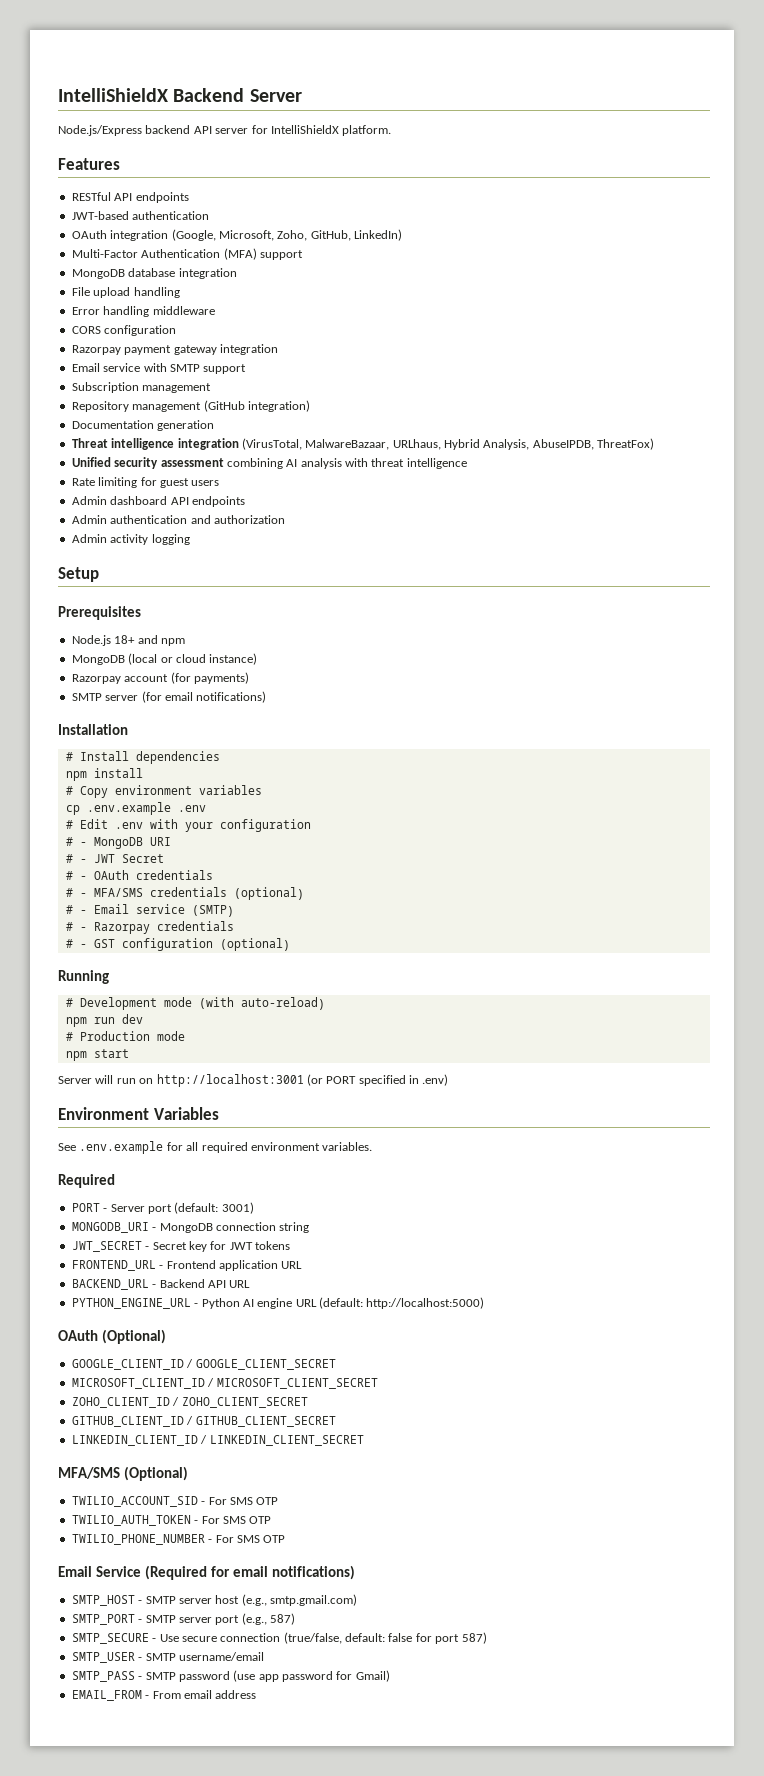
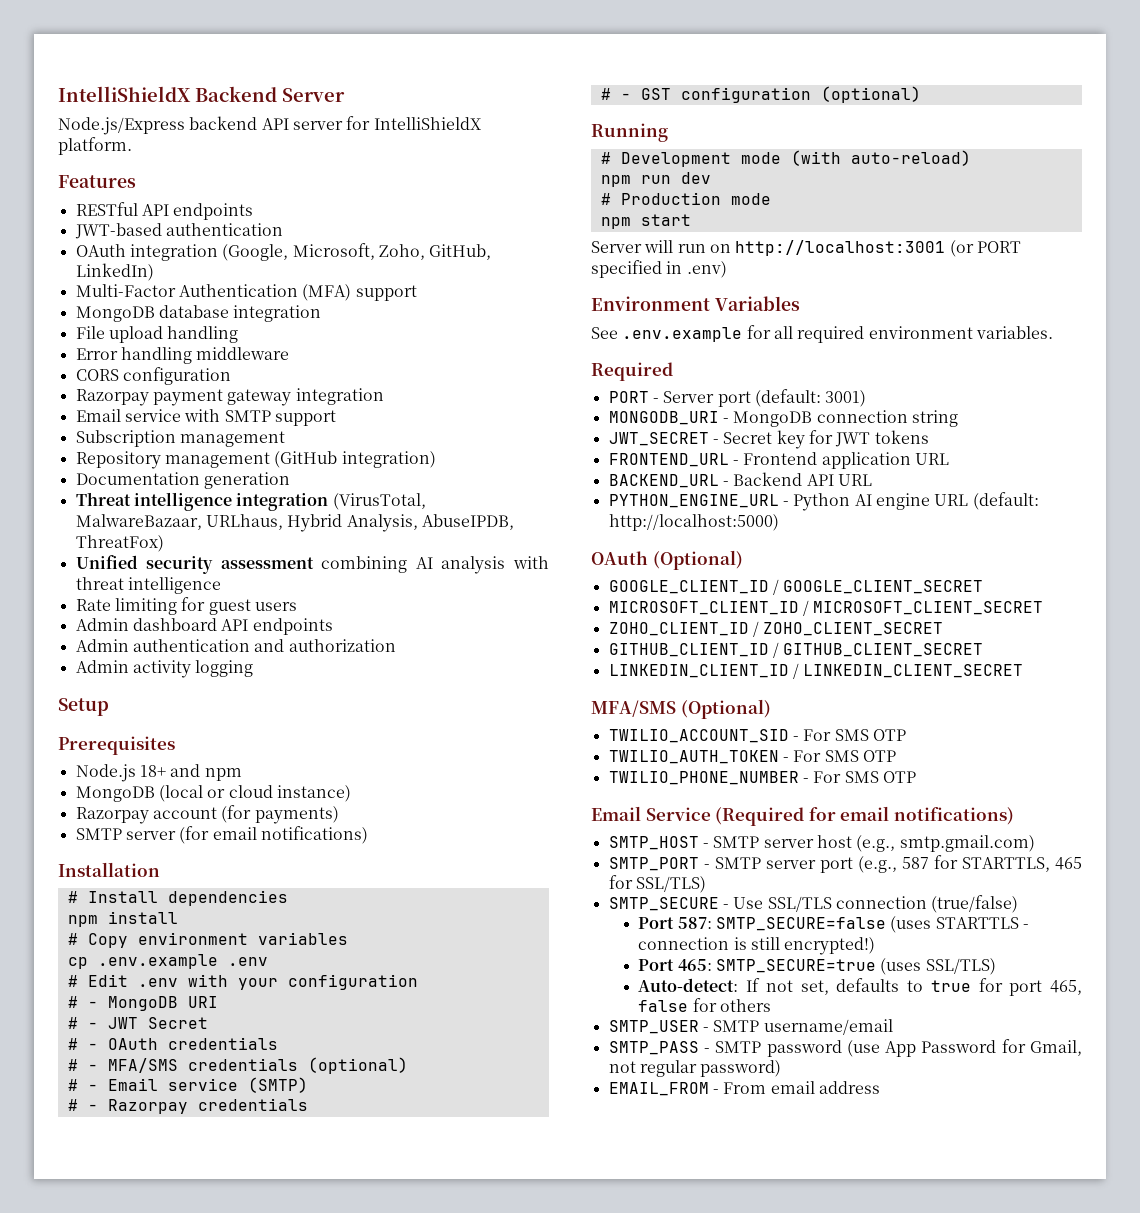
[270,1613,295,1625] [71,1632,487,1644] 587) // SMTP_SECURE - Use secure connection (true/false, default: false for port 587) -> [901,855,1082,872] [608,875,706,893] [608,895,1019,913] [638,916,1029,933] [638,937,876,955] [638,958,996,975] [638,978,1082,996] [638,998,771,1012] 587 for STARTTLS, 465 for SSL/TLS) // SMTP_SECURE - Use SSL/TLS connection (true/false) // Port 587: SMTP_SECURE=false (uses STARTTLS - connection is still encrypted!) // Port 465: SMTP_SECURE=true (uses SSL/TLS) // Auto-detect: If not set, defaults to true for port 465, false for others
[258,1670,390,1682] app password for Gmail) -> [885,1039,1082,1057] [608,1060,782,1077] App Password for Gmail, not regular password)

